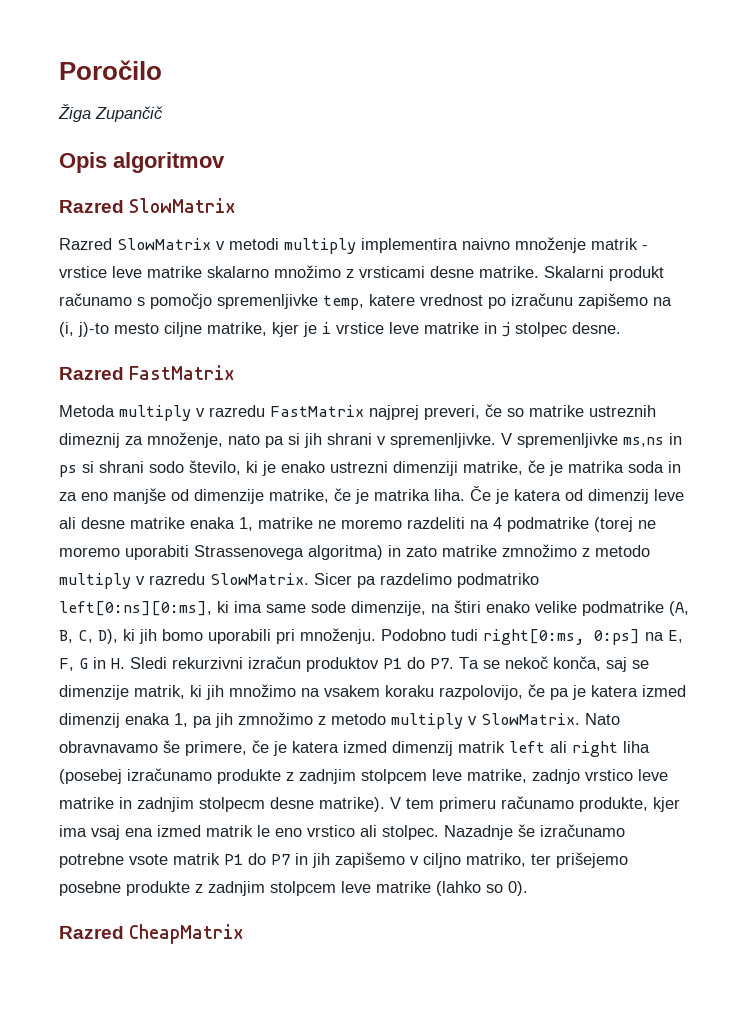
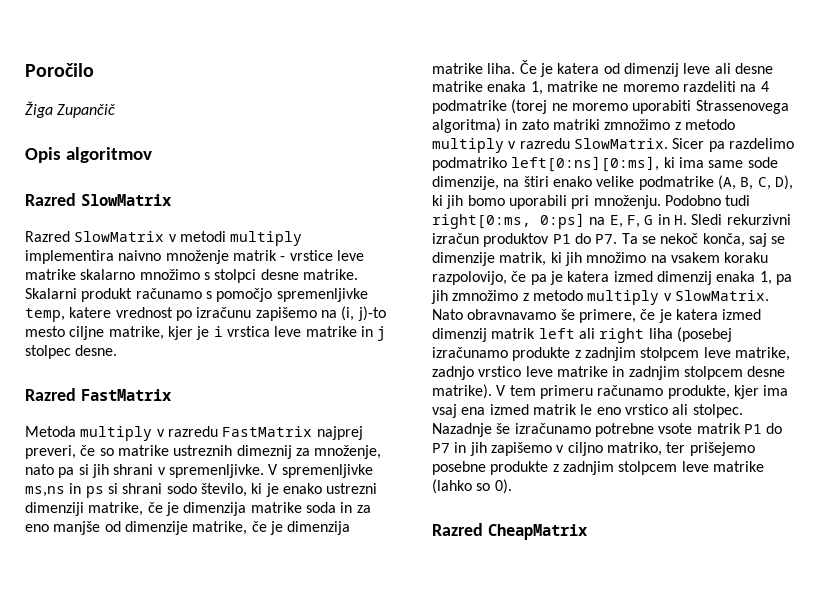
[346,266,425,278] z vrsticami -> [203,269,257,283] s stolpci
[336,322,384,334] vrstice -> [226,326,270,337] vrstica
[568,461,624,473] matrika -> [183,502,302,516] dimenzija matrike
[374,489,430,501] matrika -> [287,521,351,535] [432,63,483,74] dimenzija matrike
[442,545,497,557] matrike -> [552,119,600,130] matriki
[199,797,265,812] stolpecm -> [683,366,743,380] stolpcem

